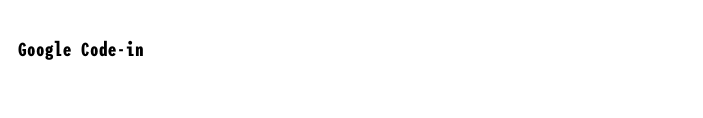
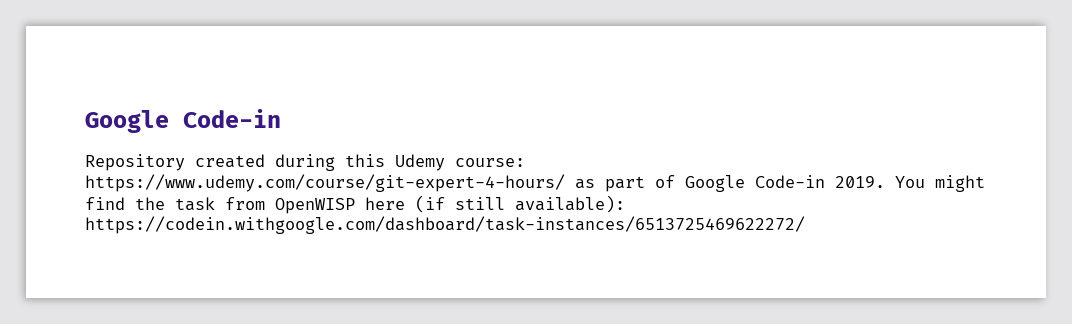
[18,40,144,60] Google Code-in -> [85,109,281,133] [85,154,525,171] [85,174,985,192] [85,195,625,214] [85,216,805,234] Google Code-in // Repository created during this Udemy course: https://www.udemy.com/course/git-expert-4-hours/ as part of Google Code-in 2019. You might find the task from OpenWISP here (if still available): https://codein.withgoogle.com/dashboard/task-instances/6513725469622272/

